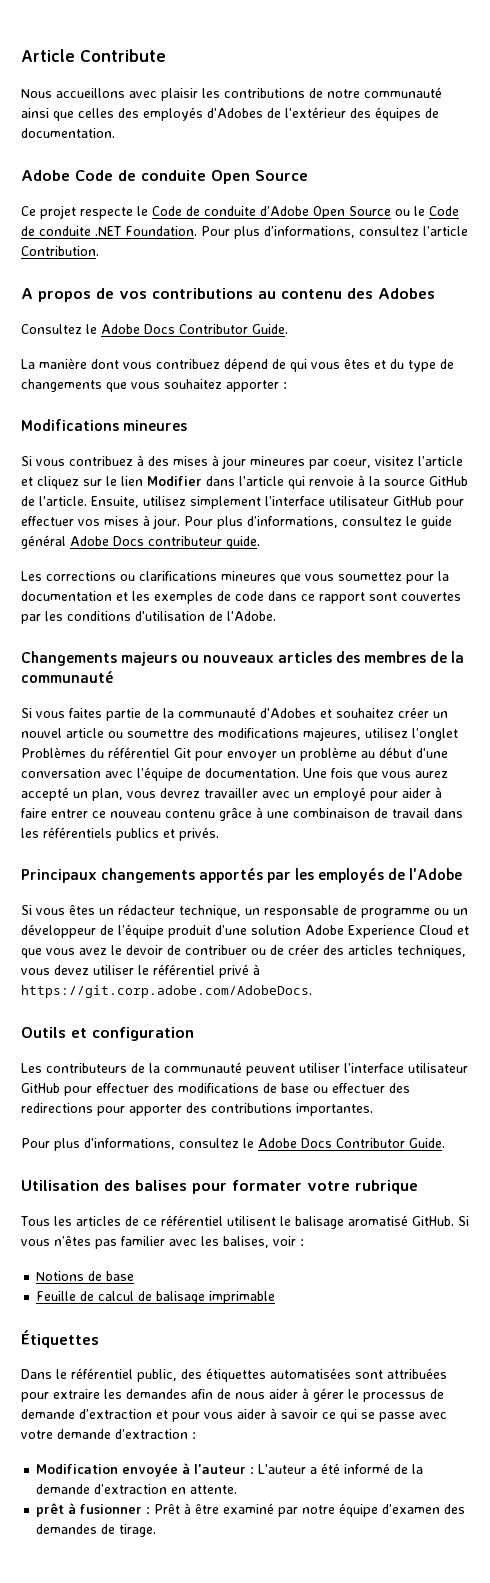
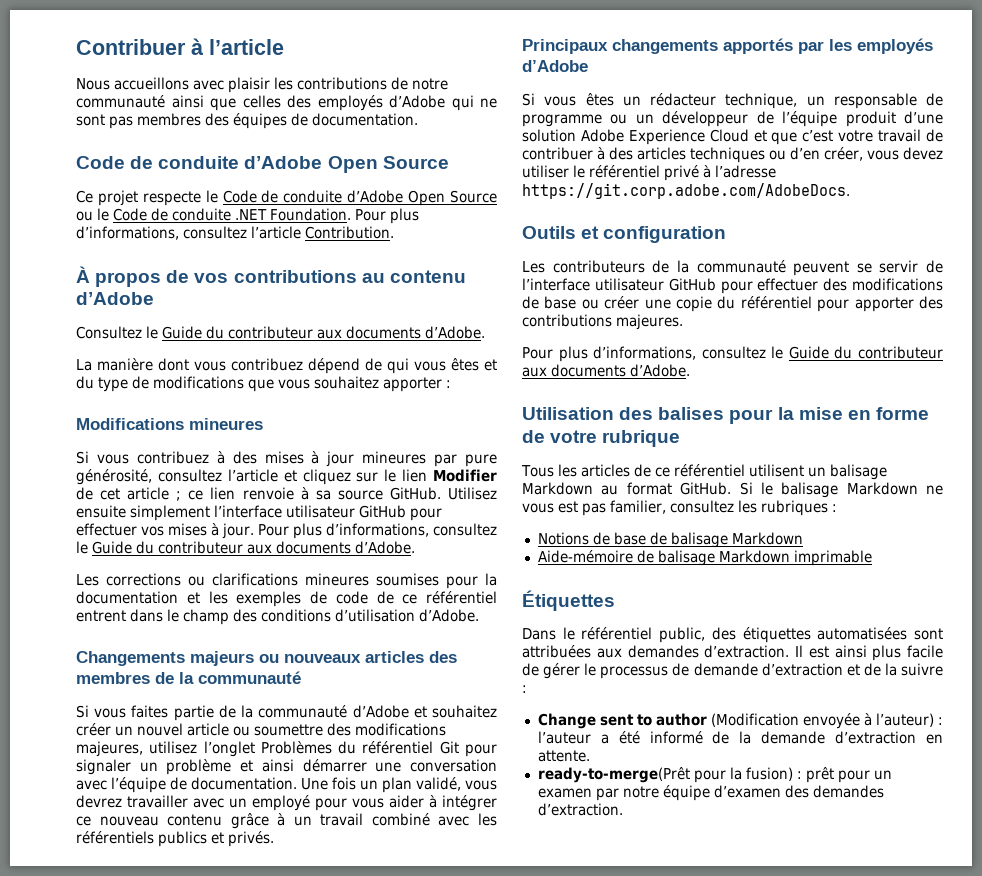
[21,49,166,62] Article Contribute -> [76,38,284,55] Contribuer à l’article
[207,107,346,118] d'Adobes de l'extérieur -> [389,95,497,111] [76,113,201,129] d’Adobe qui ne sont pas membres
[21,170,206,181] Adobe Code de conduite -> [76,156,323,169] Code de conduite d’Adobe
[21,288,33,299] A -> [76,266,90,283] À
[347,288,435,299] des Adobes -> [76,292,154,305] d’Adobe
[101,324,288,334] Adobe Docs Contributor Guide. -> [162,326,485,339] Guide du contributeur aux documents d’Adobe.
[21,379,102,392] changements -> [153,376,244,389] modifications
[333,456,414,468] coeur, visitez -> [465,454,497,467] [76,469,222,485] pure générosité, consultez
[206,475,468,489] [21,496,186,508] dans l'article qui renvoie à la source GitHub de l'article. Ensuite, utilisez -> [76,487,497,501] [76,505,126,518] de cet article ; ce lien renvoie à sa source GitHub. Utilisez ensuite
[421,516,452,529] [21,535,260,549] guide général Adobe Docs contributeur guide. -> [92,541,415,554] Guide du contributeur aux documents d’Adobe.
[280,572,402,584] que vous soumettez -> [376,573,439,586] soumises
[268,591,461,604] [21,611,276,624] dans ce rapport sont couvertes par les conditions d'utilisation de l'Adobe. -> [376,591,497,604] [76,609,479,625] de ce référentiel entrent dans le champ des conditions d’utilisation d’Adobe.
[260,708,316,718] d'Adobes -> [352,705,409,718] d’Adobe
[227,751,277,761] envoyer -> [76,759,131,775] signaler
[361,747,448,758] au début d'une -> [240,759,402,772] et ainsi démarrer une
[357,771,448,781] [21,787,123,801] que vous aurez accepté un plan, -> [360,777,461,793] un plan validé,
[402,787,442,798] [21,808,88,818] aider à faire entrer -> [352,795,497,811] vous aider à intégrer
[267,808,463,818] une combinaison de travail dans -> [293,813,470,826] un travail combiné avec
[388,868,463,880] de l'Adobe -> [522,60,588,72] d’Adobe
[46,944,466,958] vous avez le devoir de contribuer ou de créer des articles techniques, -> [802,129,944,142] [522,147,863,163] c’est votre travail de contribuer à des articles techniques ou d’en créer,
(260, 969) none -> [715,165,776,178] l’adresse
[299,1063,340,1073] utiliser -> [856,260,943,273] se servir de
[332,1083,410,1093] [21,1103,93,1113] effectuer des redirections -> [604,296,812,312] créer une copie du référentiel
[296,1103,373,1116] [21,1138,445,1151] importantes. // Pour plus d'informations, consultez le Adobe Docs Contributor Guide. -> [616,314,683,330] [522,346,943,362] [522,364,690,377] majeures. // Pour plus d’informations, consultez le Guide du contributeur aux documents d’Adobe.
[232,1180,302,1191] formater -> [777,407,929,420] [522,430,545,443] la mise en forme de
[279,1215,469,1229] [21,1235,304,1249] [36,1271,135,1281] [36,1291,206,1304] le balisage aromatisé GitHub. Si vous n’êtes pas familier avec les balises, voir : // Notions de base // Feuille de calcul de balisage -> [807,464,887,480] [522,482,943,498] [522,500,837,516] [537,532,803,548] [537,550,790,566] un balisage Markdown au format GitHub. Si le balisage Markdown ne vous est pas familier, consultez les rubriques : // Notions de base de balisage Markdown // Aide-mémoire de balisage Markdown
[21,1388,309,1402] pour extraire les demandes afin de nous aider à -> [596,645,943,661] [522,663,539,676] aux demandes d’extraction. Il est ainsi plus facile de
[172,1408,447,1422] [21,1429,196,1439] [36,1463,307,1477] pour vous aider à savoir ce qui se passe avec votre demande d’extraction : // Modification envoyée à l'auteur : L'auteur -> [863,663,944,676] [522,685,527,693] [537,713,944,729] [537,731,591,744] de la suivre : // Change sent to author (Modification envoyée à l’auteur) : l’auteur
[36,1503,275,1517] prêt à fusionner : Prêt à être examiné -> [537,767,892,783] [537,788,592,798] ready-to-merge(Prêt pour la fusion) : prêt pour un examen
[101,1524,157,1537] de tirage. -> [537,803,623,816] d’extraction.

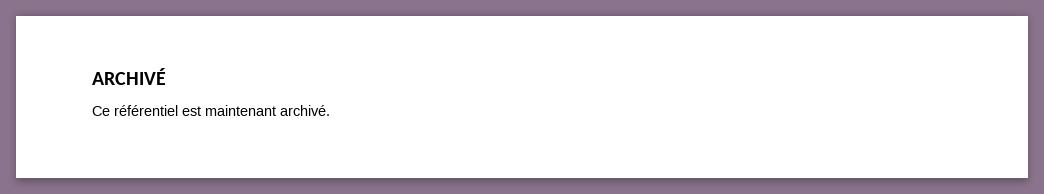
[76,38,284,55] [76,77,448,93] [76,95,497,111] [76,113,418,129] [76,156,449,173] [76,190,498,206] [76,208,419,224] [76,226,394,240] [76,266,466,287] [76,292,154,305] [76,326,485,339] [76,358,497,374] [76,376,451,392] [76,418,263,430] [76,451,497,467] [76,469,497,485] [76,487,497,501] [76,505,442,521] [76,523,497,539] [76,541,415,554] [76,573,497,589] [76,591,497,607] [76,609,479,625] [76,651,457,666] [76,671,301,684] [76,705,498,721] [76,723,446,736] [76,741,497,757] [76,759,498,775] [76,777,497,793] [76,795,497,811] [76,813,497,829] [76,831,274,847] [522,38,933,54] [522,60,588,72] [522,93,943,109] [522,111,943,127] [522,129,944,145] [522,147,943,163] [522,165,776,181] [522,183,850,199] [522,226,727,243] [522,260,943,276] [522,278,943,294] [522,296,943,312] [522,314,683,330] [522,346,943,362] [522,364,690,377] [522,407,929,424] [522,430,681,447] [521,464,887,480] [522,482,943,498] [522,500,837,516] [537,532,803,548] [537,550,872,566] [522,590,615,611] [522,627,943,643] [522,645,943,661] [522,663,944,679] [522,685,527,693] [537,713,944,729] [537,731,943,744] [537,750,590,762] [537,767,892,783] [537,785,884,801] [537,803,623,816] Contribuer à l’article // Nous accueillons avec plaisir les contributions de notre communauté ainsi que celles des employés d’Adobe qui ne sont pas membres des équipes de documentation. // Code de conduite d’Adobe Open Source // Ce projet respecte le Code de conduite d’Adobe Open Source ou le Code de conduite .NET Foundation. Pour plus d’informations, consultez l’article Contribution. // À propos de vos contributions au contenu d’Adobe // Consultez le Guide du contributeur aux documents d’Adobe. // La manière dont vous contribuez dépend de qui vous êtes et du type de modifications que vous souhaitez apporter : // Modifications mineures // Si vous contribuez à des mises à jour mineures par pure générosité, consultez l’article et cliquez sur le lien Modifier de cet article ; ce lien renvoie à sa source GitHub. Utilisez ensuite simplement l’interface utilisateur GitHub pour effectuer vos mises à jour. Pour plus d’informations, consultez le Guide du contributeur aux documents d’Adobe. // Les corrections ou clarifications mineures soumises pour la documentation et les exemples de code de ce référentiel entrent dans le champ des conditions d’utilisation d’Adobe. // Changements majeurs ou nouveaux articles des membres de la communauté // Si vous faites partie de la communauté d’Adobe et souhaitez créer un nouvel article ou soumettre des modifications majeures, utilisez l’onglet Problèmes du référentiel Git pour signaler un problème et ainsi démarrer une conversation avec l’équipe de documentation. Une fois un plan validé, vous devrez travailler avec un employé pour vous aider à intégrer ce nouveau contenu grâce à un travail combiné avec les référentiels publics et privés. // Principaux changements apportés par les employés d’Adobe // Si vous êtes un rédacteur technique, un responsable de programme ou un développeur de l’équipe produit d’une solution Adobe Experience Cloud et que c’est votre travail de contribuer à des articles techniques ou d’en créer, vous devez utiliser le référentiel privé à l’adresse https://git.corp.adobe.com/AdobeDocs. // Outils et configuration // Les contributeurs de la communauté peuvent se servir de l’interface utilisateur GitHub pour effectuer des modifications de base ou créer une copie du référentiel pour apporter des contributions majeures. // Pour plus d’informations, consultez le Guide du contributeur aux documents d’Adobe. // Utilisation des balises pour la mise en forme de votre rubrique // Tous les articles de ce référentiel utilisent un balisage Markdown au format GitHub. Si le balisage Markdown ne vous est pas familier, consultez les rubriques : // Notions de base de balisage Markdown // Aide-mémoire de balisage Markdown imprimable // Étiquettes // Dans le référentiel public, des étiquettes automatisées sont attribuées aux demandes d’extraction. Il est ainsi plus facile de gérer le processus de demande d’extraction et de la suivre : // Change sent to author (Modification envoyée à l’auteur) : l’auteur a été informé de la demande d’extraction en attente. // ready-to-merge(Prêt pour la fusion) : prêt pour un examen par notre équipe d’examen des demandes d’extraction. -> [92,68,166,85] [92,105,330,116] ARCHIVÉ // Ce référentiel est maintenant archivé.

